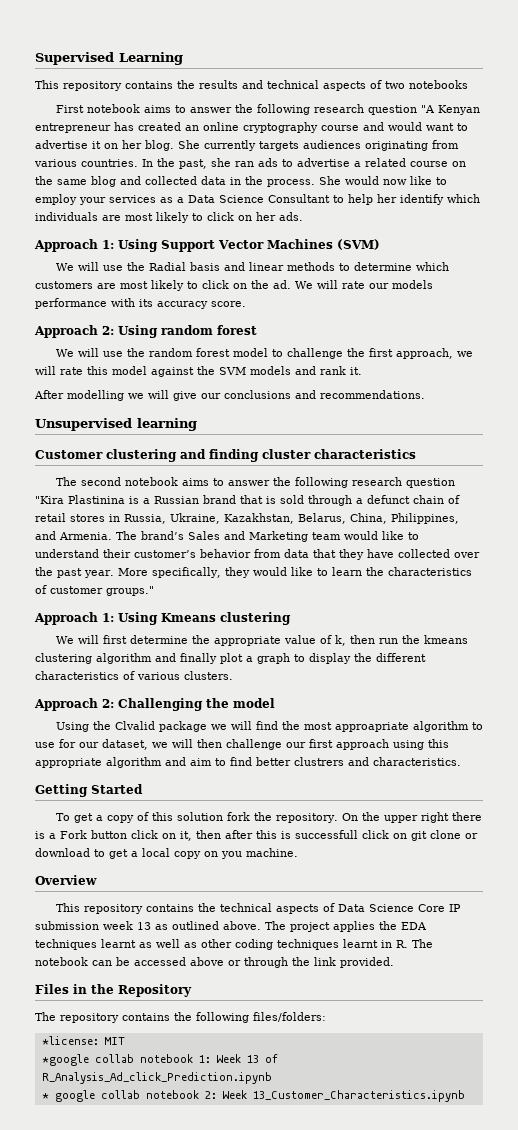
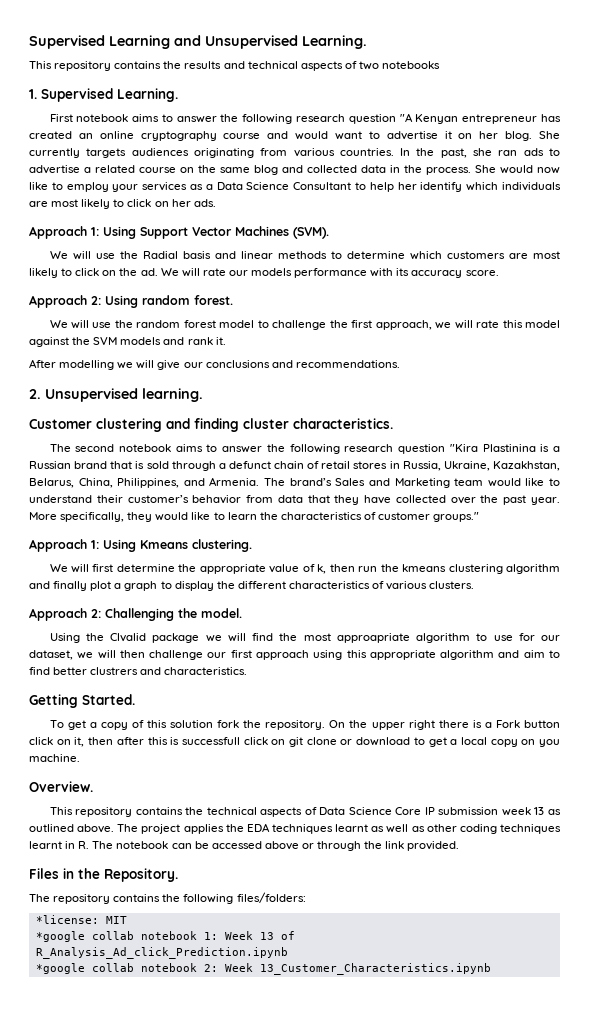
(183, 58) none -> [174,35,367,49] and Unsupervised Learning.
(468, 84) none -> [29,88,178,102] // 1. Supervised Learning.
[336,239,380,250] (SVM) -> [293,227,329,239] (SVM).
[217,325,257,335] forest -> [194,295,233,305] forest.
[35,418,197,431] Unsupervised learning -> [29,388,203,402] 2. Unsupervised learning.
[314,449,416,459] characteristics -> [293,418,393,429] characteristics.
[220,612,291,625] clustering -> [192,539,252,552] clustering.
[233,698,275,708] model -> [201,608,242,618] model.
[91,784,143,794] Started -> [82,694,135,705] Started.
[35,875,97,885] Overview -> [29,781,93,792] Overview.
[118,984,192,997] Repository -> [104,868,178,882] Repository.
[41,1090,95,1102] * google -> [35,963,85,974] *google

